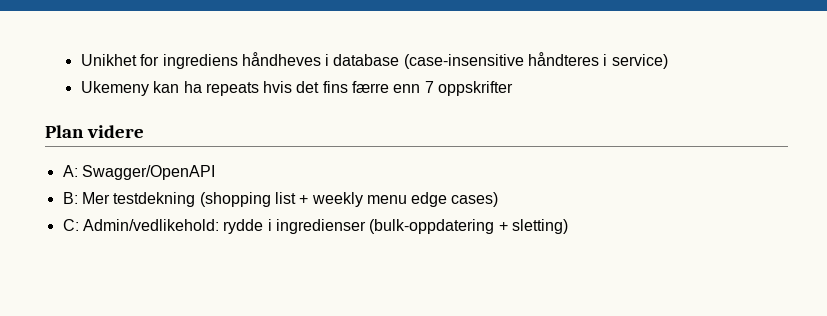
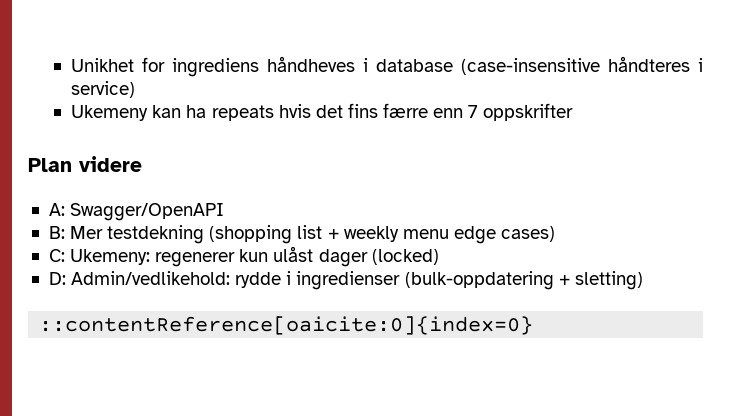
(79, 225) none -> [70,246,439,267] [48,272,66,285] Ukemeny: regenerer kun ulåst dager (locked) // D:
(568, 226) none -> [39,316,534,335] // ::contentReference[oaicite:0]{index=0}

